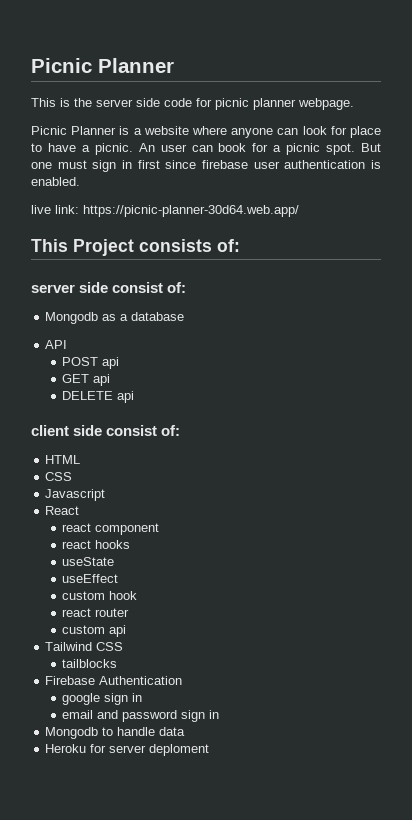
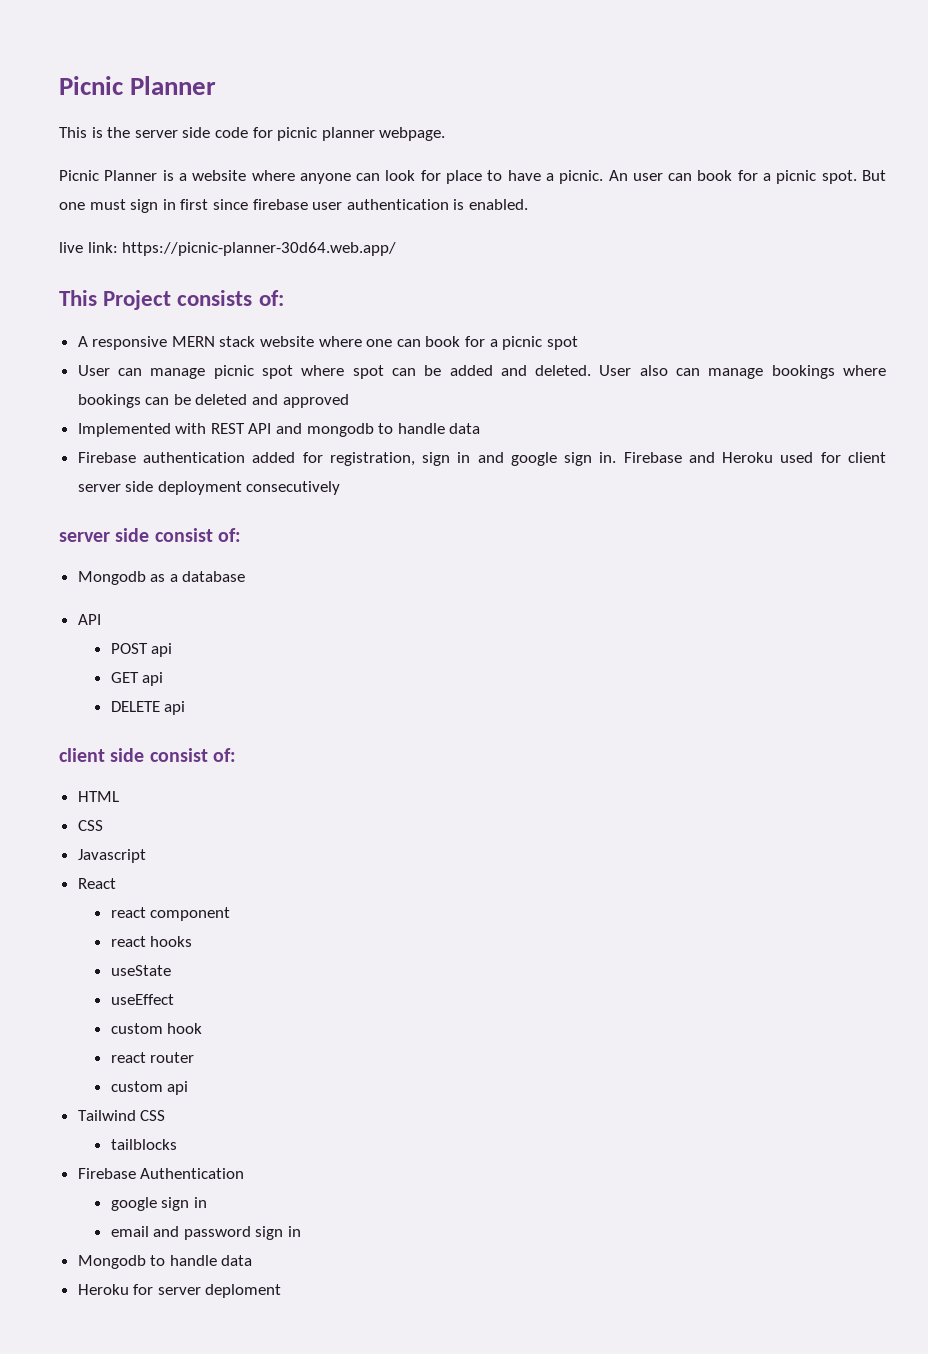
(240, 245) none -> [77,336,578,350] [77,365,886,379] [77,394,349,408] [77,423,481,437] [77,452,886,466] [77,481,341,495] // A responsive MERN stack website where one can book for a picnic spot // User can manage picnic spot where spot can be added and deleted. User also can manage bookings where bookings can be deleted and approved // Implemented with REST API and mongodb to handle data // Firebase authentication added for registration, sign in and google sign in. Firebase and Heroku used for client server side deployment consecutively

